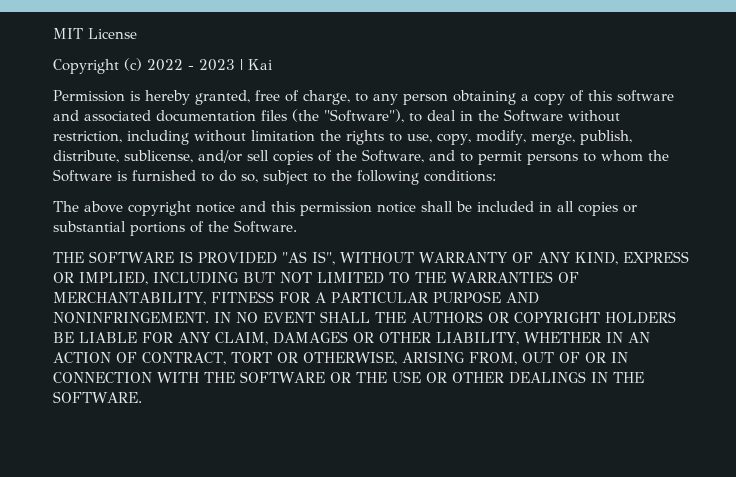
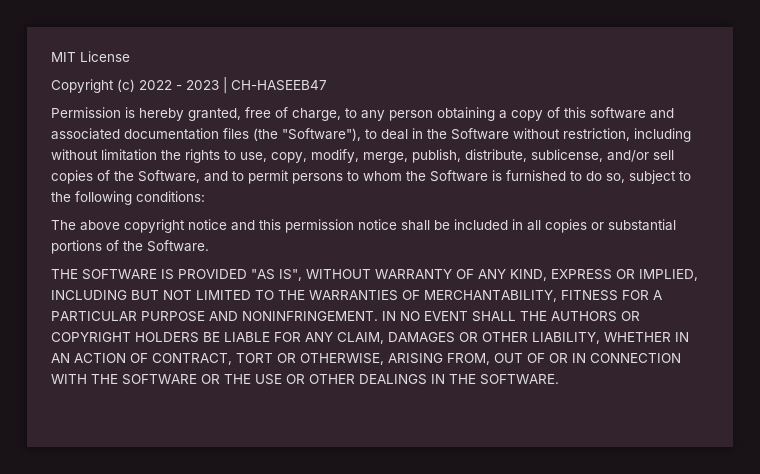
[248,59,273,70] Kai -> [231,80,327,91] CH-HASEEB47

